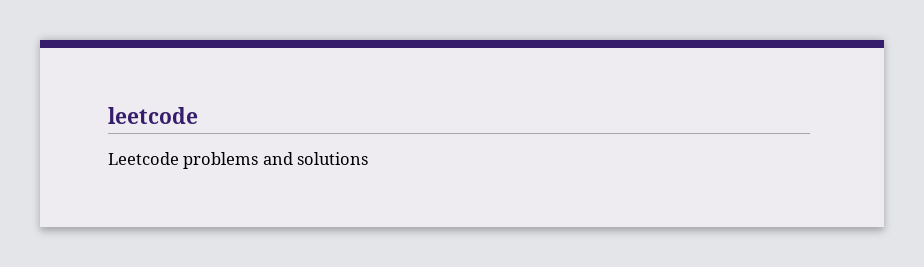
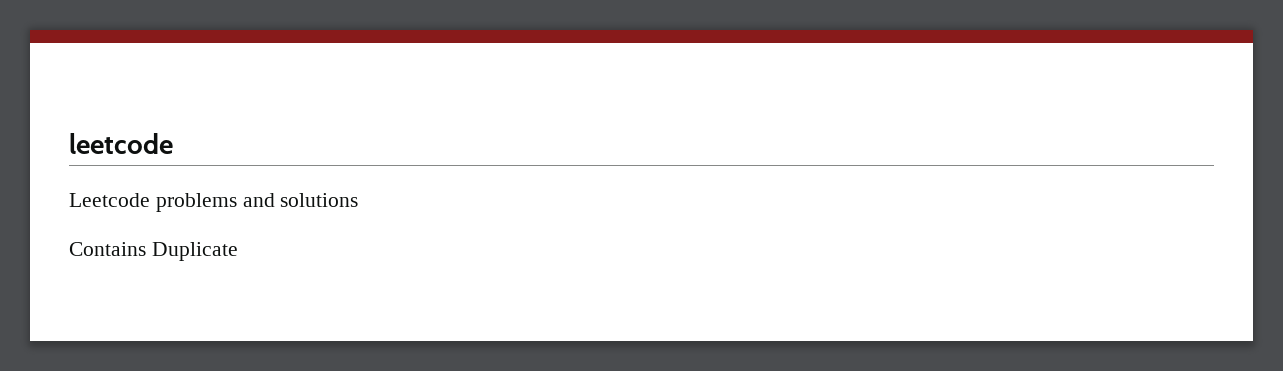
(369, 158) none -> [69,242,238,261] // Contains Duplicate

